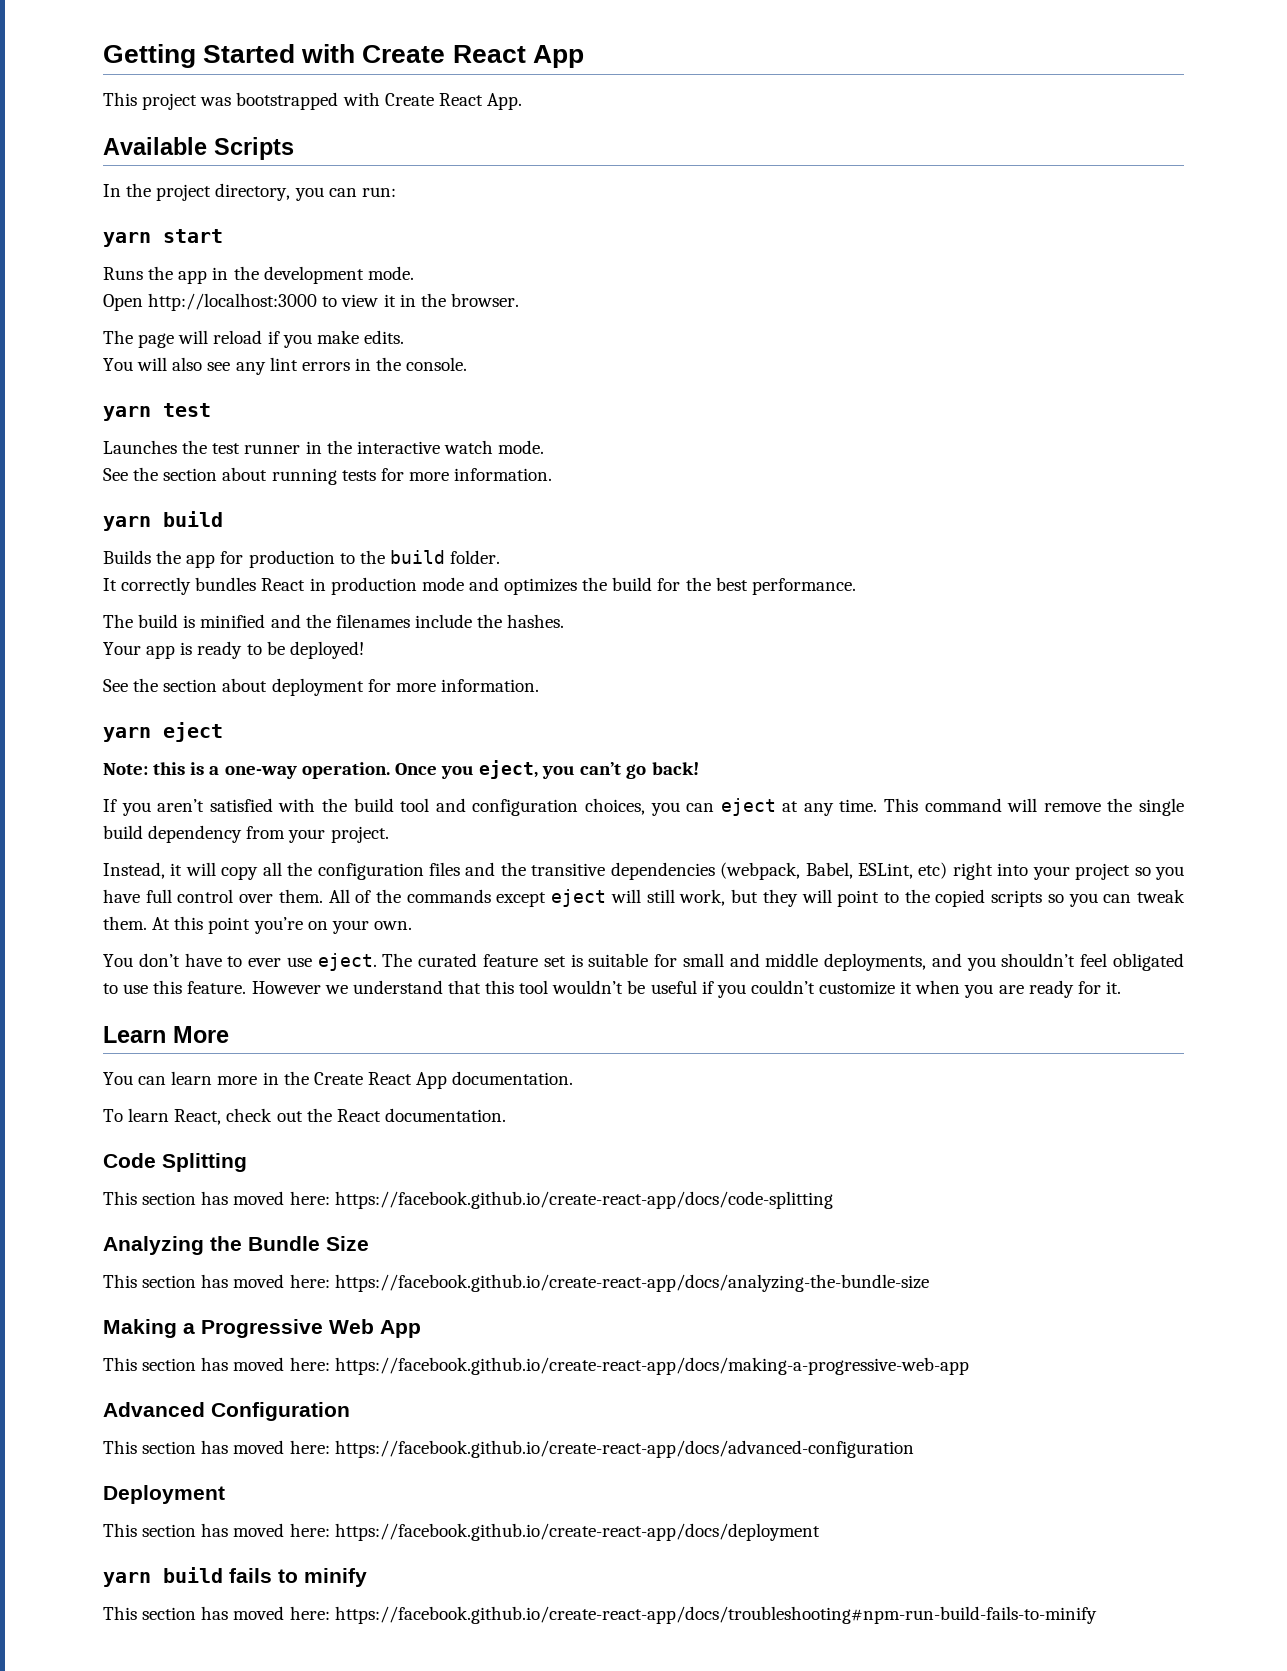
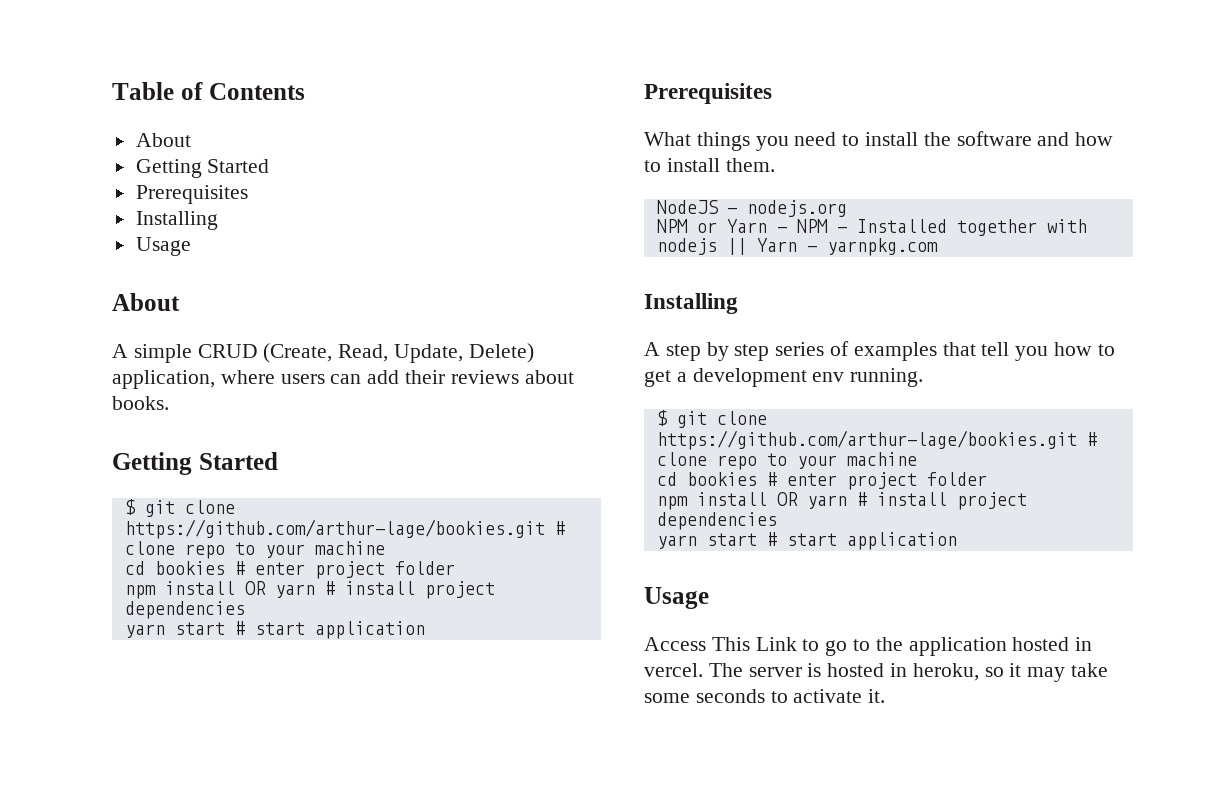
[103,44,584,68] [103,92,522,110] [103,137,294,160] [103,183,396,201] [103,229,223,247] [103,266,414,284] [103,293,519,311] [103,330,404,348] [103,357,468,375] [103,403,211,421] [103,440,545,454] [103,467,553,485] [103,511,223,531] [103,550,501,568] [103,577,856,595] [103,614,565,628] [103,641,364,659] [103,678,539,696] [103,722,223,742] [103,760,699,779] [103,798,1184,816] [103,825,389,843] [103,862,1184,880] [103,889,1186,907] [103,916,412,934] [103,953,1184,971] [103,980,1121,998] [103,1026,229,1043] [103,1071,574,1089] [103,1108,506,1125] [103,1153,247,1172] [103,1191,833,1209] [103,1236,369,1255] [103,1274,929,1292] [103,1319,421,1338] [103,1357,969,1375] [103,1402,350,1421] [103,1440,914,1458] [103,1485,225,1504] [103,1523,820,1541] [103,1567,367,1587] [103,1606,1097,1624] Getting Started with Create React App // This project was bootstrapped with Create React App. // Available Scripts // In the project directory, you can run: // yarn start // Runs the app in the development mode. // Open http://localhost:3000 to view it in the browser. // The page will reload if you make edits. // You will also see any lint errors in the console. // yarn test // Launches the test runner in the interactive watch mode. // See the section about running tests for more information. // yarn build // Builds the app for production to the build folder. // It correctly bundles React in production mode and optimizes the build for the best performance. // The build is minified and the filenames include the hashes. // Your app is ready to be deployed! // See the section about deployment for more information. // yarn eject // Note: this is a one-way operation. Once you eject, you can’t go back! // If you aren’t satisfied with the build tool and configuration choices, you can eject at any time. This command will remove the single build dependency from your project. // Instead, it will copy all the configuration files and the transitive dependencies (webpack, Babel, ESLint, etc) right into your project so you have full control over them. All of the commands except eject will still work, but they will point to the copied scripts so you can tweak them. At this point you’re on your own. // You don’t have to ever use eject. The curated feature set is suitable for small and middle deployments, and you shouldn’t feel obligated to use this feature. However we understand that this tool wouldn’t be useful if you couldn’t customize it when you are ready for it. // Learn More // You can learn more in the Create React App documentation. // To learn React, check out the React documentation. // Code Splitting // This section has moved here: https://facebook.github.io/create-react-app/docs/code-splitting // Analyzing the Bundle Size // This section has moved here: https://facebook.github.io/create-react-app/docs/analyzing-the-bundle-size // Making a Progressive Web App // This section has moved here: https://facebook.github.io/create-react-app/docs/making-a-progressive-web-app // Advanced Configuration // This section has moved here: https://facebook.github.io/create-react-app/docs/advanced-configuration // Deployment // This section has moved here: https://facebook.github.io/create-react-app/docs/deployment // yarn build fails to minify // This section has moved here: https://facebook.github.io/create-react-app/docs/troubleshooting#npm-run-build-fails-to-minify -> [112,82,305,100] [135,133,191,147] [135,159,270,178] [135,185,248,204] [135,211,218,230] [135,237,191,256] [112,293,180,311] [112,343,534,363] [112,370,574,389] [112,396,169,410] [112,452,278,475] [124,499,235,517] [124,519,565,539] [124,541,385,559] [124,561,455,579] [124,581,495,599] [124,601,245,619] [124,621,425,639] [644,83,772,104] [644,131,1114,151] [644,158,775,172] [656,200,847,217] [656,219,1087,236] [656,238,938,256] [644,293,738,314] [644,341,1115,361] [644,368,924,387] [656,410,767,428] [656,430,1097,450] [656,452,917,470] [656,472,987,490] [656,492,1027,510] [656,512,777,530] [656,532,957,550] [644,587,709,609] [644,637,1093,656] [644,663,1109,682] [644,689,886,703] Table of Contents // About // Getting Started // Prerequisites // Installing // Usage // About // A simple CRUD (Create, Read, Update, Delete) application, where users can add their reviews about books. // Getting Started // $ git clone https://github.com/arthur-lage/bookies.git # clone repo to your machine // cd bookies # enter project folder // npm install OR yarn # install project dependencies // yarn start # start application // Prerequisites // What things you need to install the software and how to install them. // NodeJS - nodejs.org // NPM or Yarn - NPM - Installed together with nodejs || Yarn - yarnpkg.com // Installing // A step by step series of examples that tell you how to get a development env running. // $ git clone https://github.com/arthur-lage/bookies.git # clone repo to your machine // cd bookies # enter project folder // npm install OR yarn # install project dependencies // yarn start # start application // Usage // Access This Link to go to the application hosted in vercel. The server is hosted in heroku, so it may take some seconds to activate it.

